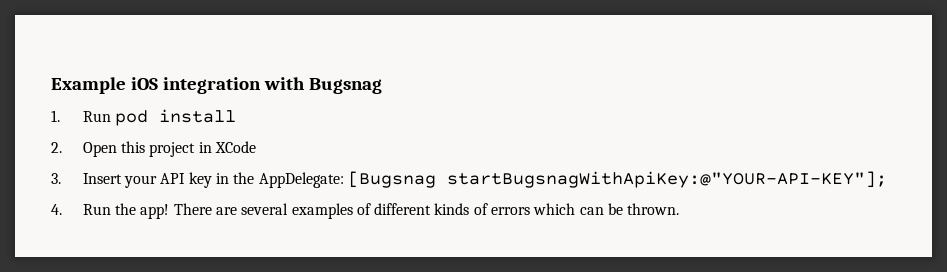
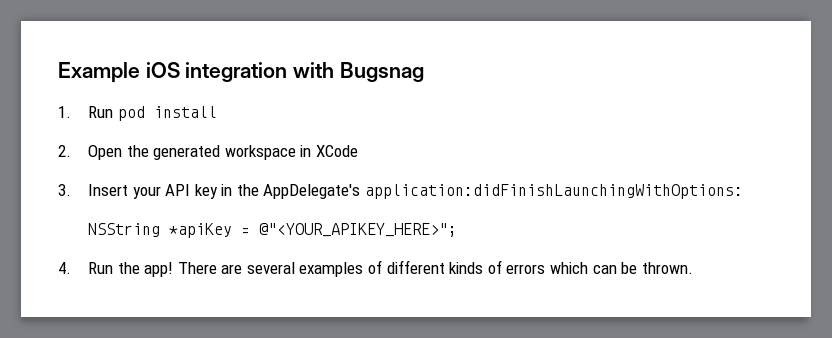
[120,141,196,157] this project -> [126,145,296,160] the generated workspace
[258,171,887,188] AppDelegate: [Bugsnag startBugsnagWithApiKey:@"YOUR-API-KEY"]; -> [263,184,744,199] [87,223,457,238] AppDelegate's application:didFinishLaunchingWithOptions: // NSString *apiKey = @"<YOUR_APIKEY_HERE>";

